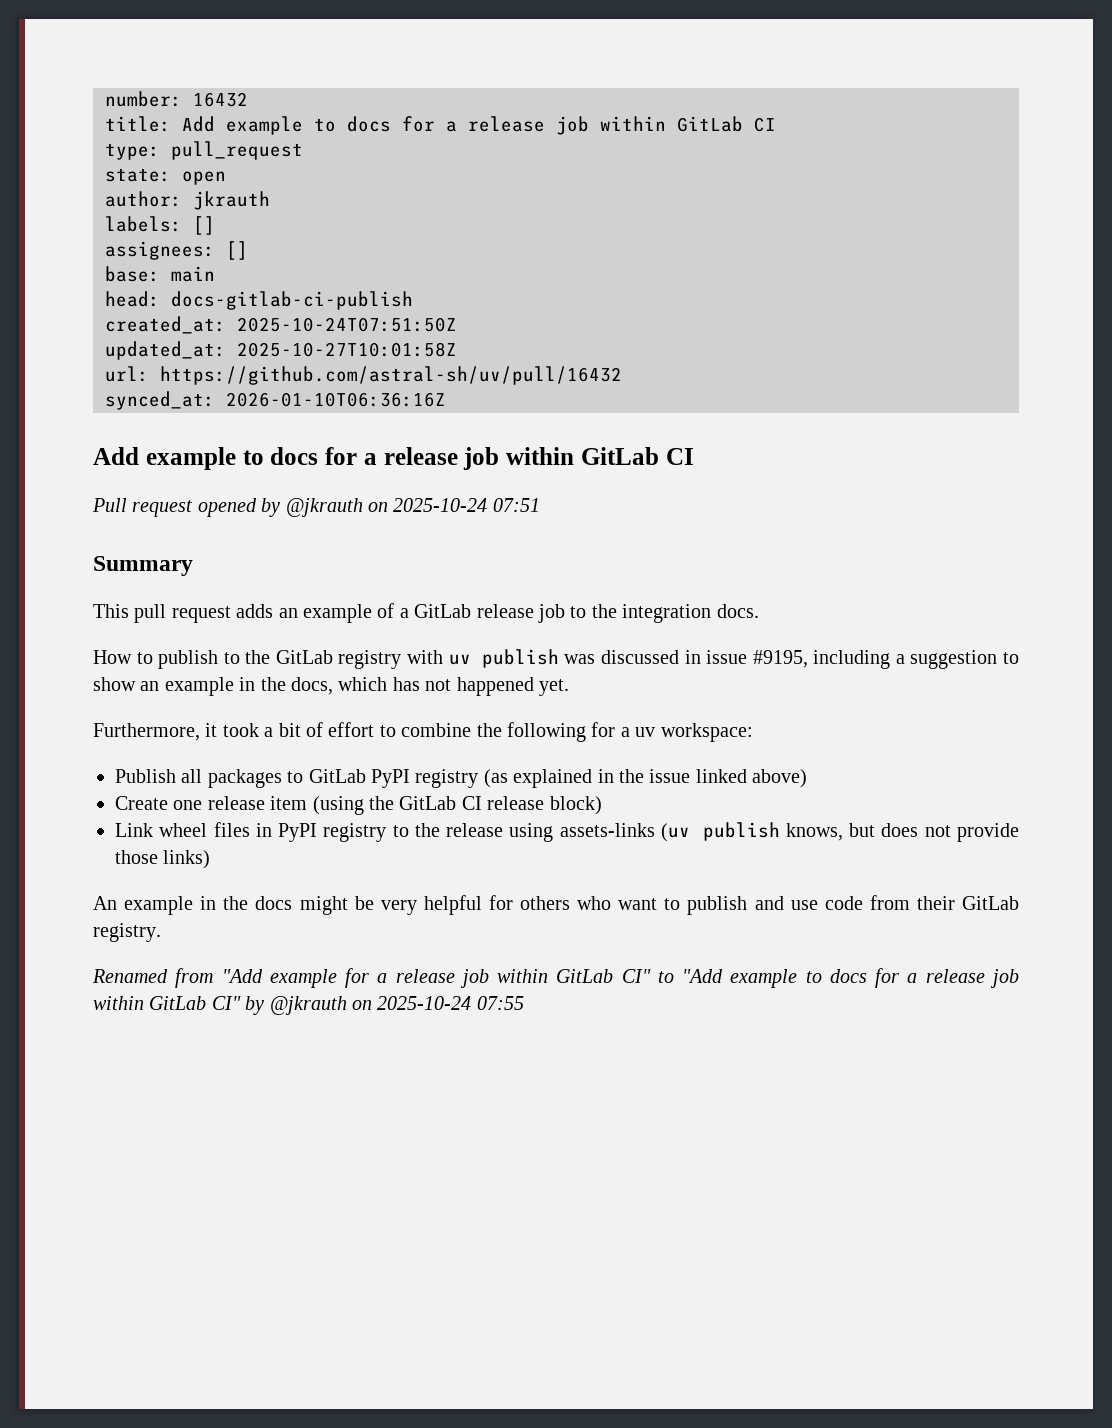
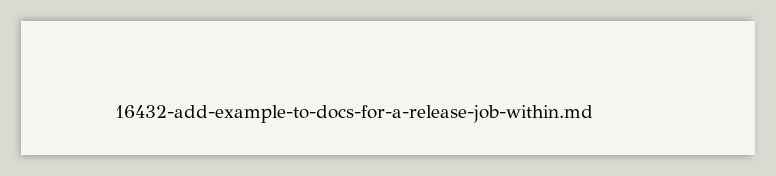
[105,91,248,107] [105,116,776,135] [105,141,303,160] [105,168,226,185] [105,191,270,210] [105,216,215,235] [105,241,248,260] [105,266,215,282] [105,291,413,310] [105,316,457,334] [105,341,457,360] [105,366,622,385] [105,391,446,410] [93,447,694,470] [92,498,540,517] [93,556,193,576] [93,603,759,623] [93,649,1019,669] [93,677,569,696] [93,722,753,742] [115,769,808,788] [115,796,602,815] [115,822,1019,842] [115,850,211,869] [93,895,1020,915] [93,923,161,942] [92,968,1020,988] [93,996,524,1015] number: 16432 // title: Add example to docs for a release job within GitLab CI // type: pull_request // state: open // author: jkrauth // labels: [] // assignees: [] // base: main // head: docs-gitlab-ci-publish // created_at: 2025-10-24T07:51:50Z // updated_at: 2025-10-27T10:01:58Z // url: https://github.com/astral-sh/uv/pull/16432 // synced_at: 2026-01-10T06:36:16Z // Add example to docs for a release job within GitLab CI // Pull request opened by @jkrauth on 2025-10-24 07:51 // Summary // This pull request adds an example of a GitLab release job to the integration docs. // How to publish to the GitLab registry with uv publish was discussed in issue #9195, including a suggestion to show an example in the docs, which has not happened yet. // Furthermore, it took a bit of effort to combine the following for a uv workspace: // Publish all packages to GitLab PyPI registry (as explained in the issue linked above) // Create one release item (using the GitLab CI release block) // Link wheel files in PyPI registry to the release using assets-links (uv publish knows, but does not provide those links) // An example in the docs might be very helpful for others who want to publish and use code from their GitLab registry. // Renamed from "Add example for a release job within GitLab CI" to "Add example to docs for a release job within GitLab CI" by @jkrauth on 2025-10-24 07:55 -> [115,105,593,123] 16432-add-example-to-docs-for-a-release-job-within.md

